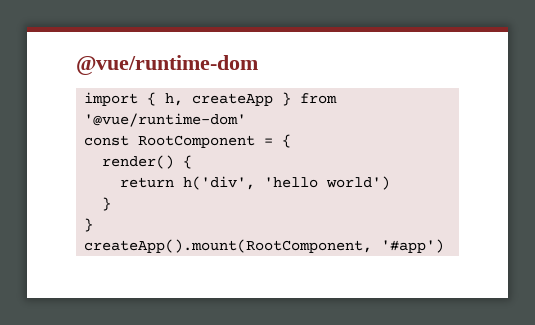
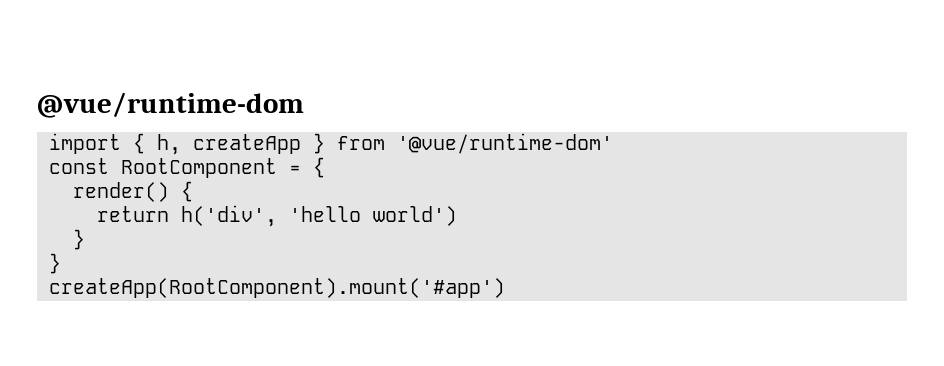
[84,239,445,253] createApp().mount(RootComponent, '#app') -> [49,278,506,298] createApp(RootComponent).mount('#app')

